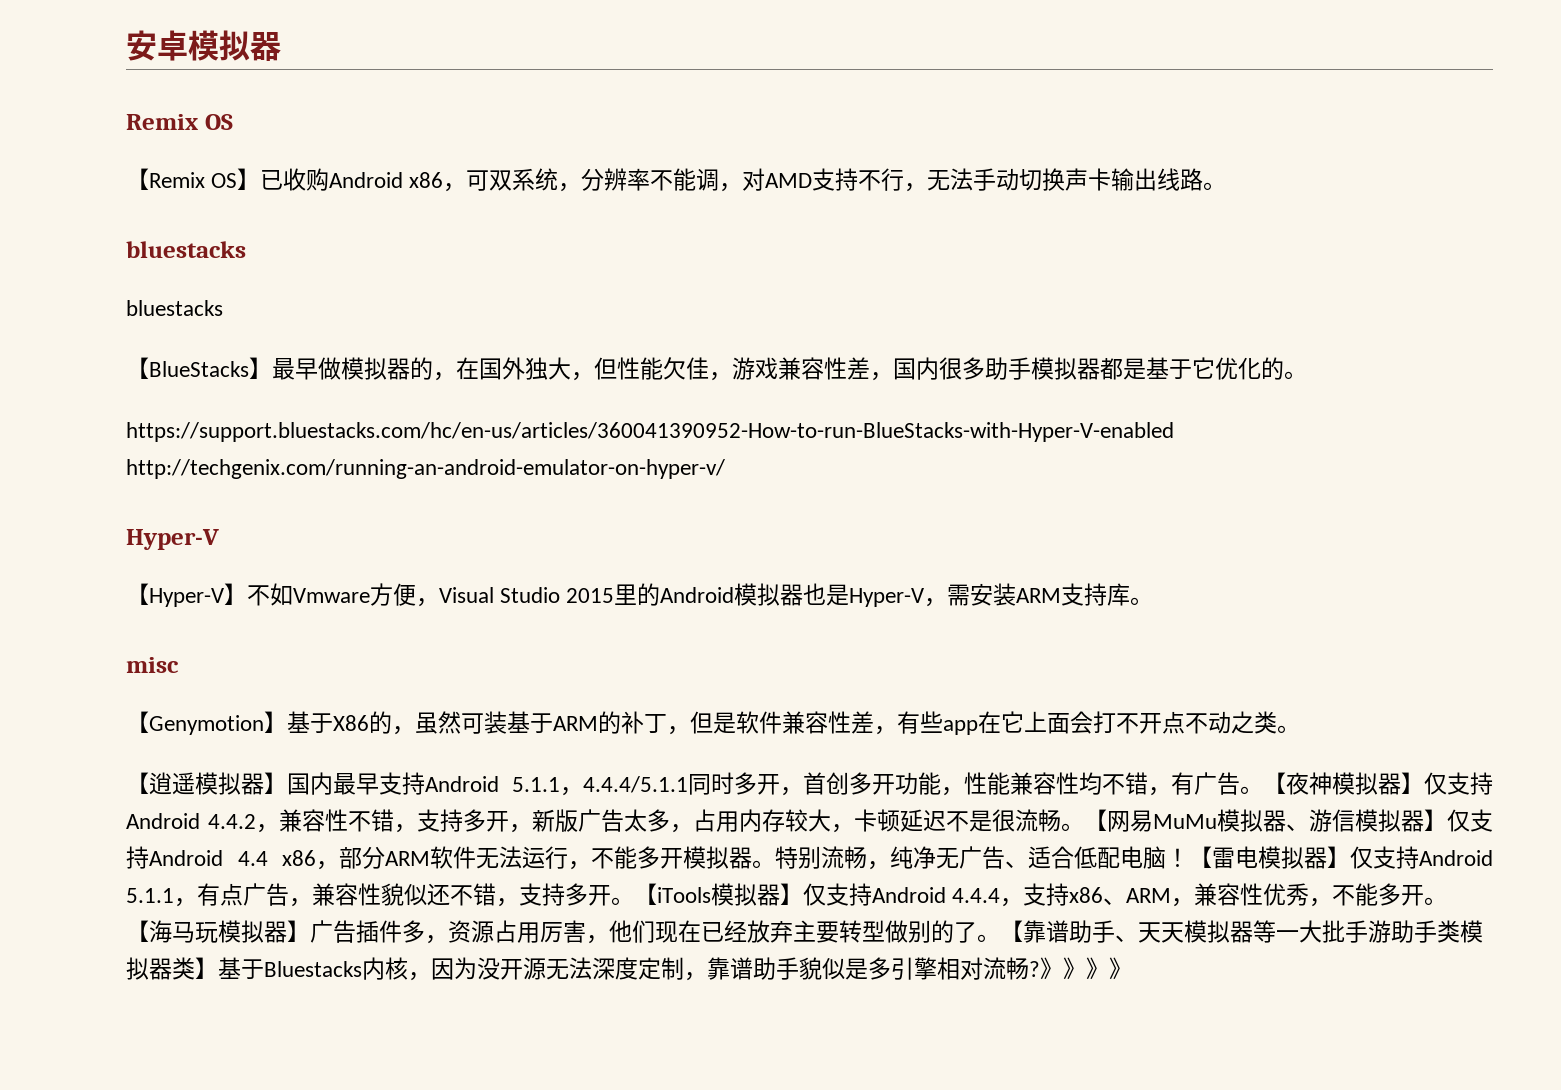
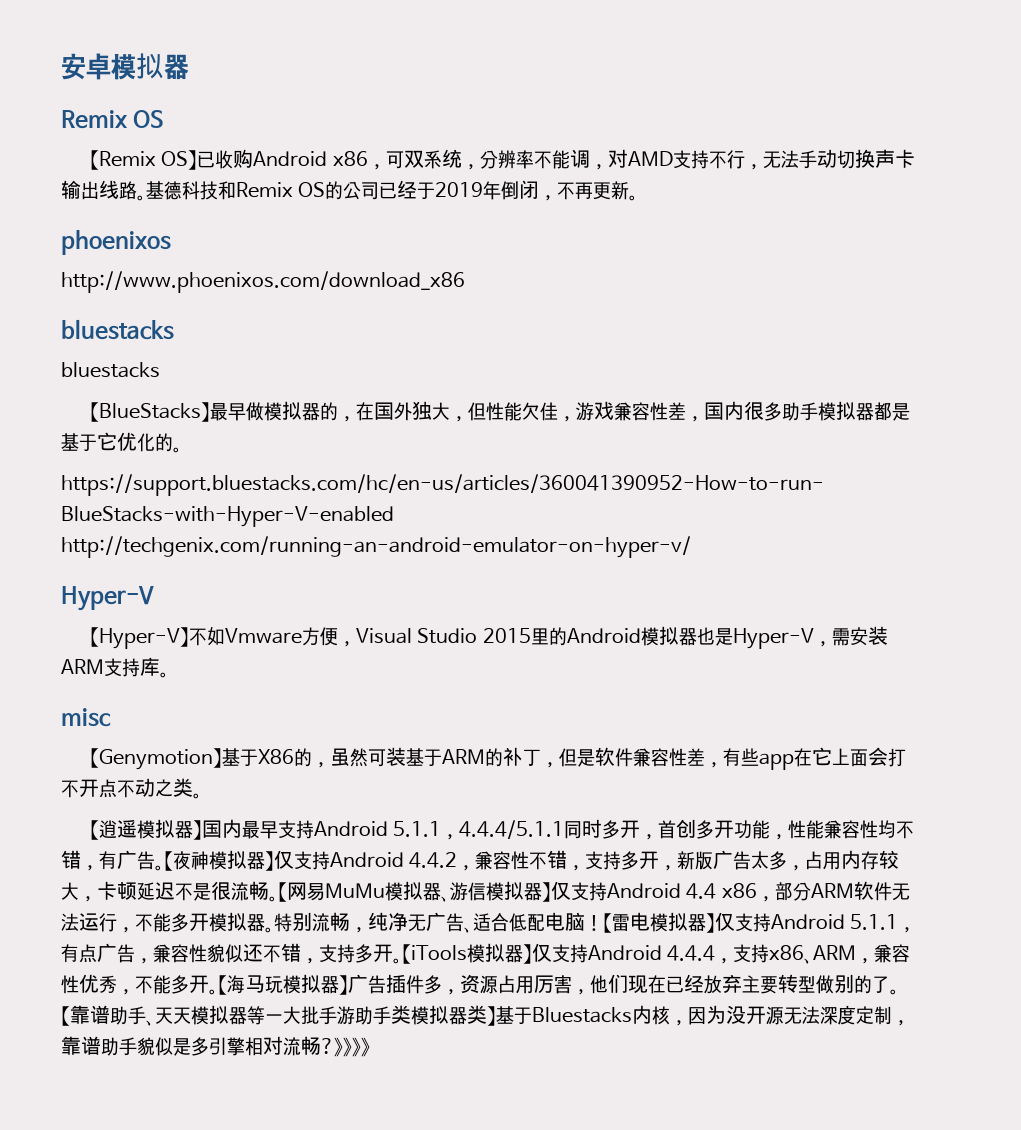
(1227, 186) none -> [146,180,639,201] [61,230,171,255] [61,271,465,293] 基德科技和Remix OS的公司已经于2019年倒闭，不再更新。 // phoenixos // http://www.phoenixos.com/download_x86

